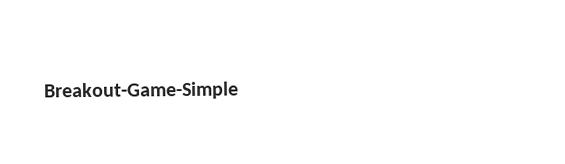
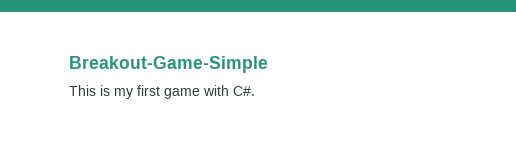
(239, 91) none -> [69,85,255,99] // This is my first game with C#.

